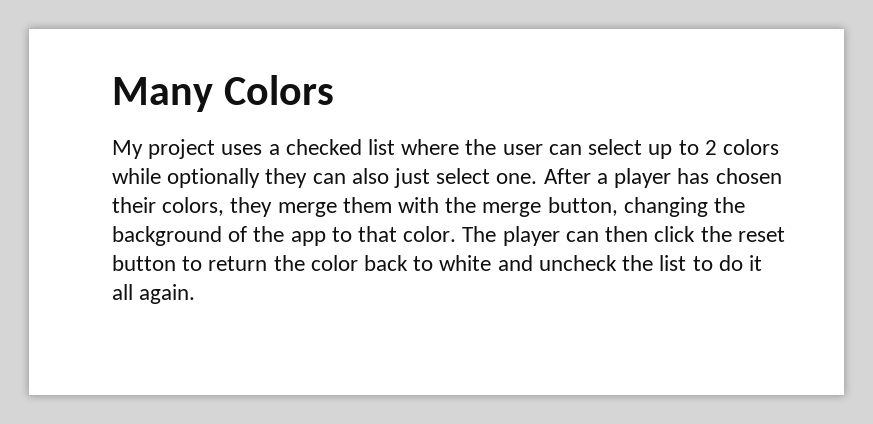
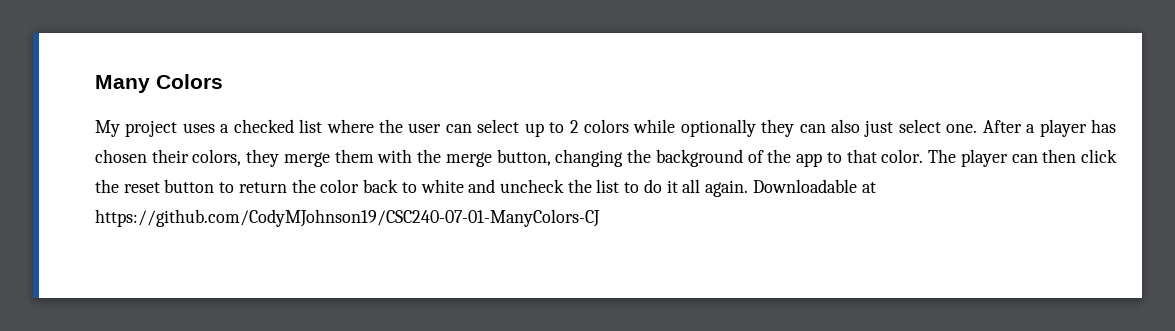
(196, 294) none -> [752,179,876,193] [95,209,600,227] Downloadable at https://github.com/CodyMJohnson19/CSC240-07-01-ManyColors-CJ

